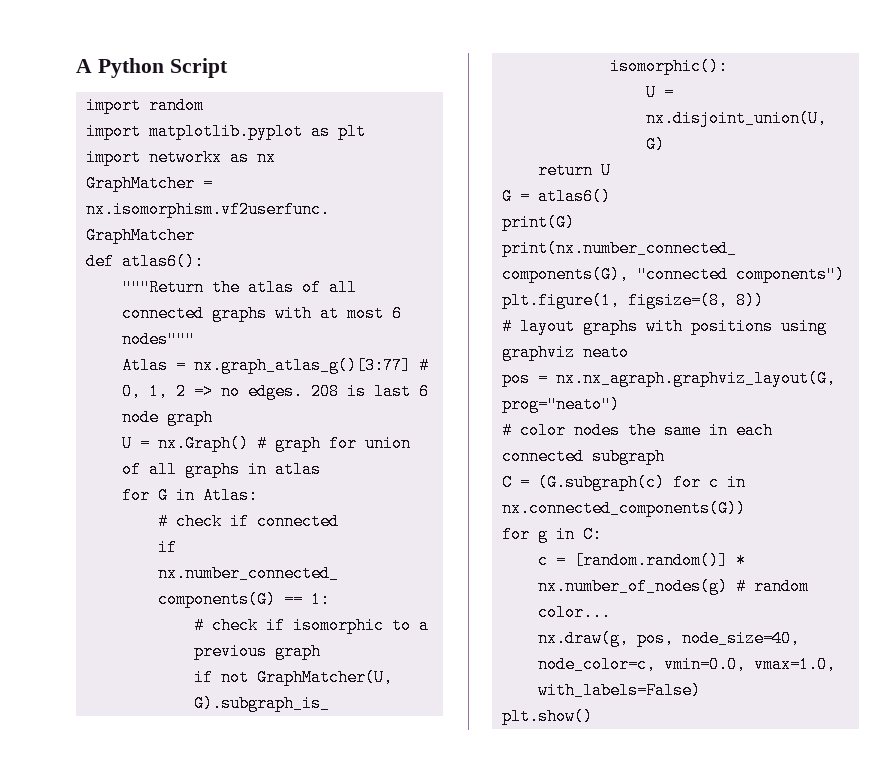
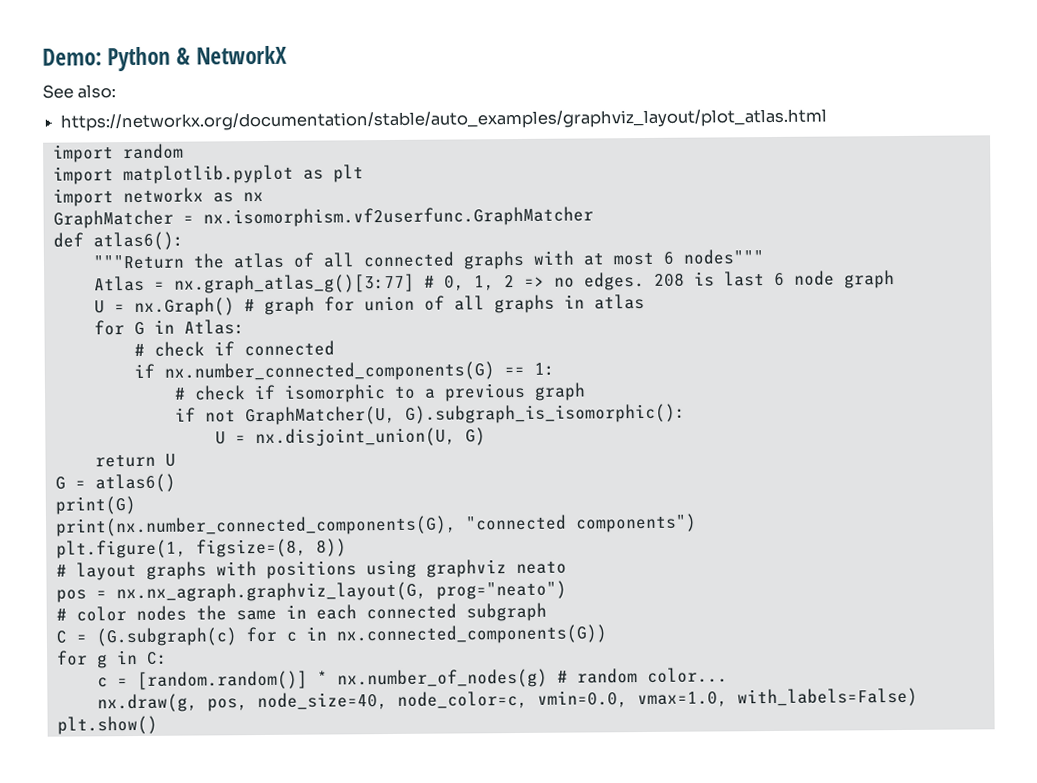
[76,58,228,78] A Python Script -> [42,45,287,72] [42,84,117,99] [60,108,828,132] Demo: Python & NetworkX // See also: // https://networkx.org/documentation/stable/auto_examples/graphviz_layout/plot_atlas.html

